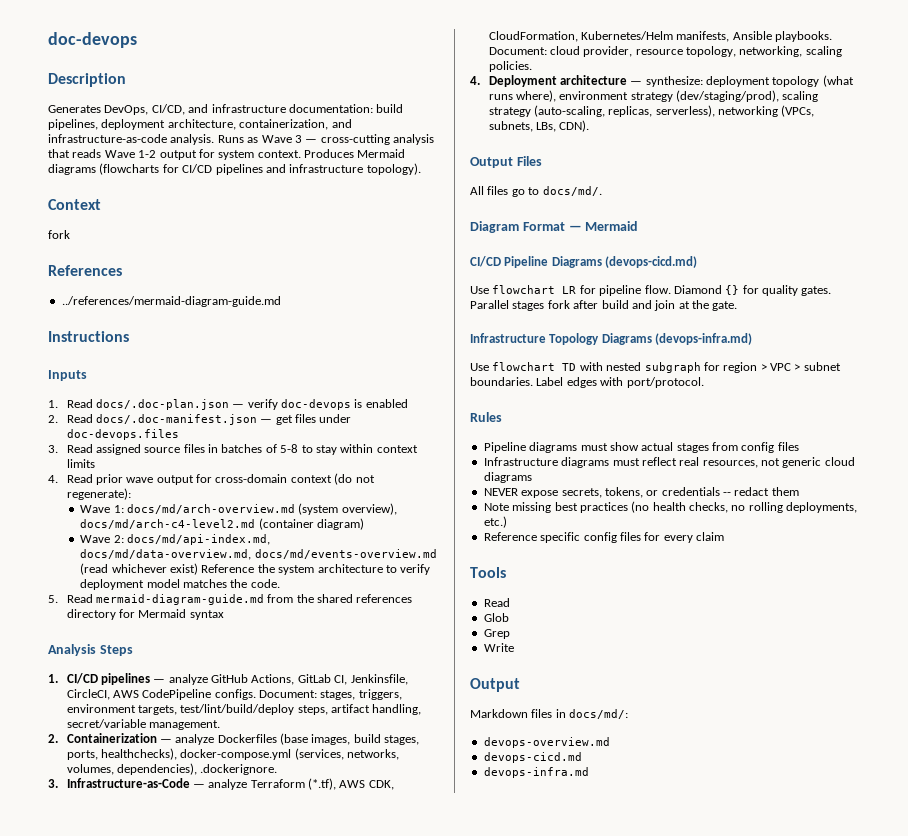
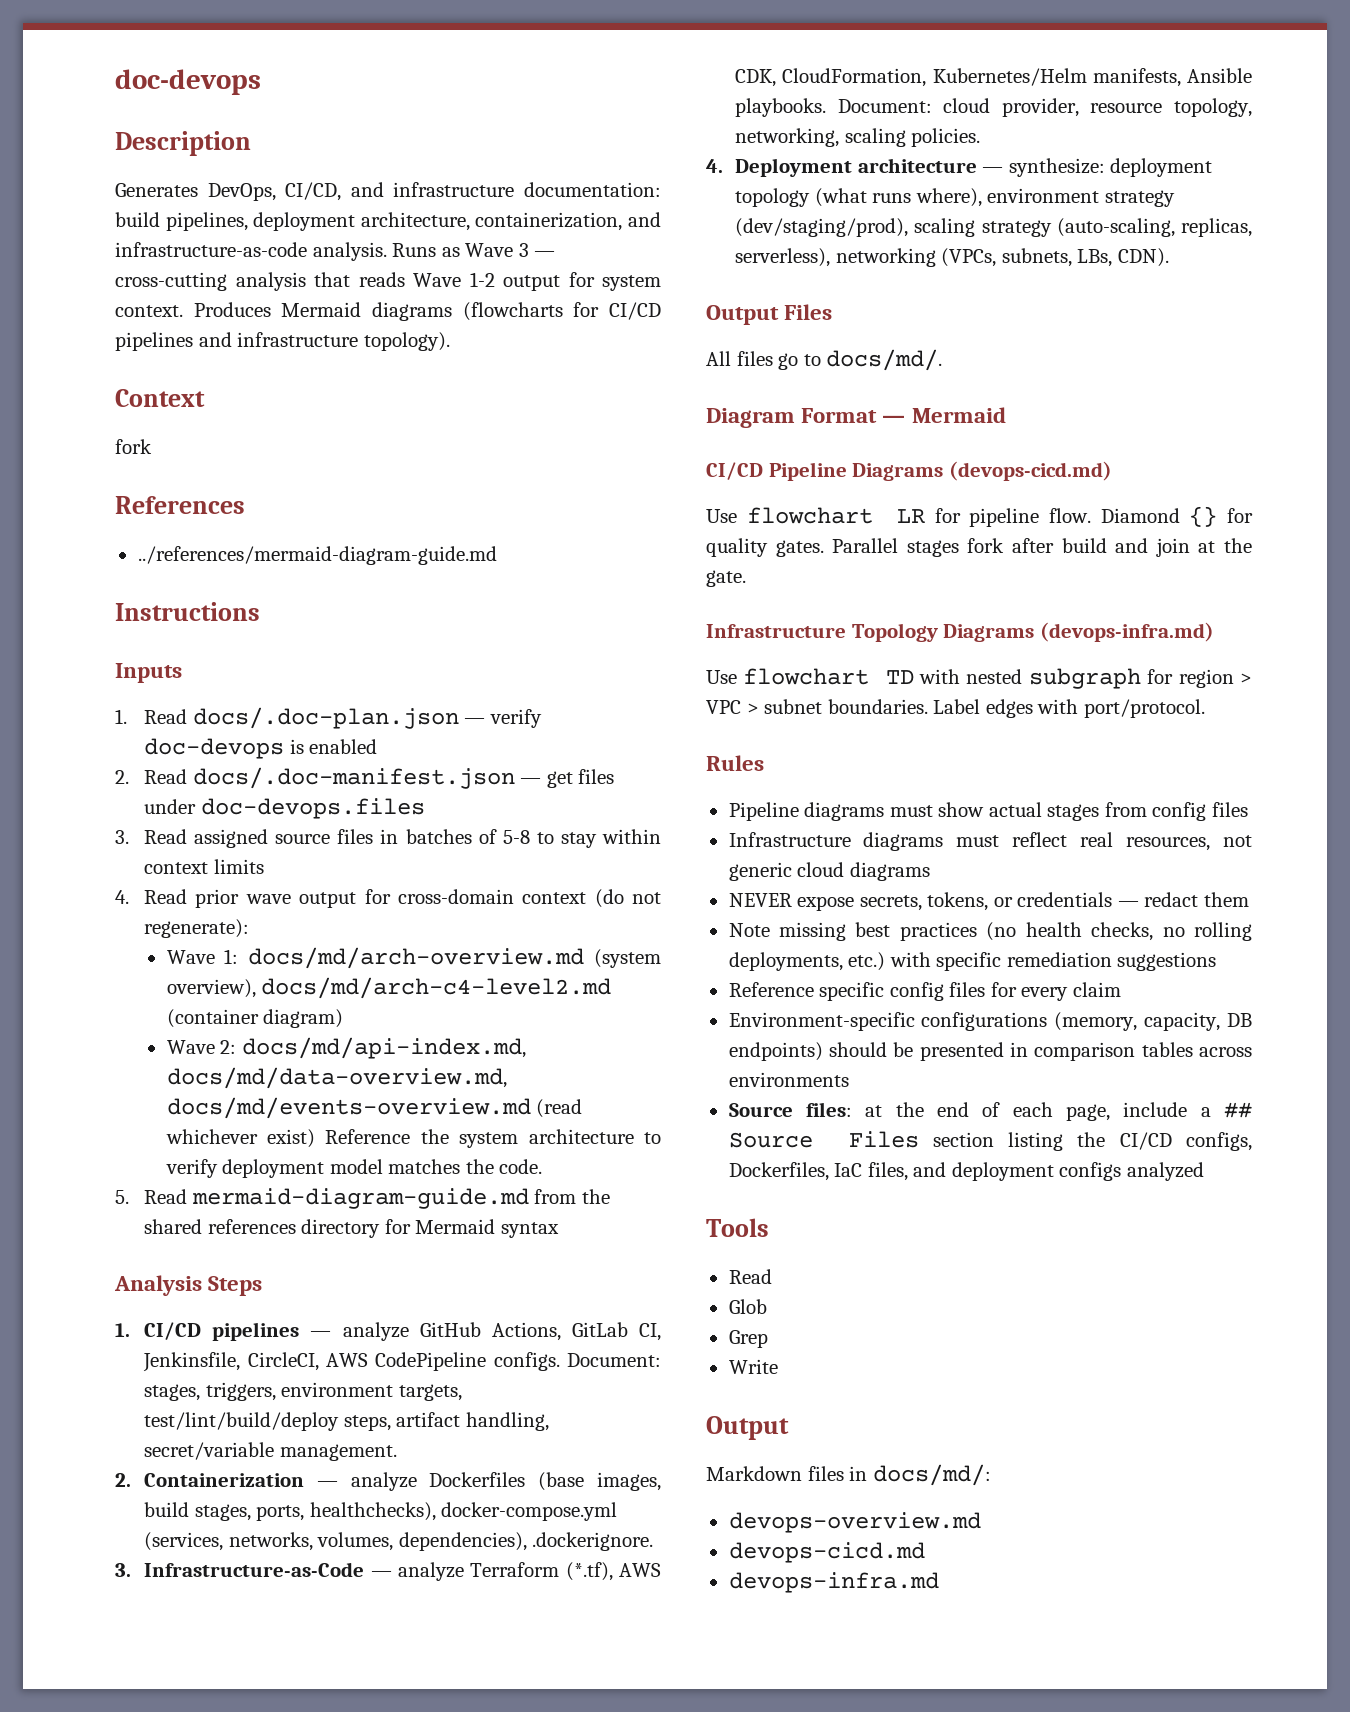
[723,492,731,496] -- -> [1117,901,1139,907] —
(507, 522) none -> [889,952,1217,971] with specific remediation suggestions
(724, 536) none -> [728,1012,1252,1031] [728,1042,1252,1061] [728,1072,849,1087] [728,1102,1252,1121] [728,1131,1252,1151] [728,1162,1204,1181] // Environment-specific configurations (memory, capacity, DB endpoints) should be presented in comparison tables across environments // Source files: at the end of each page, include a ## Source Files section listing the CI/CD configs, Dockerfiles, IaC files, and deployment configs analyzed

